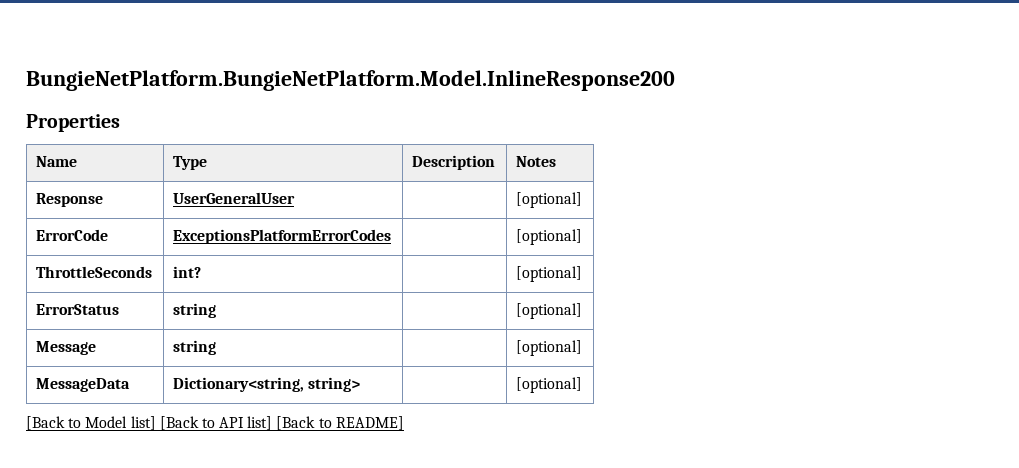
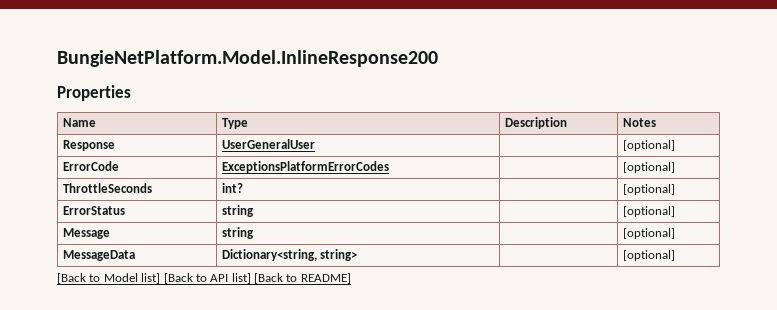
[26,70,675,91] BungieNetPlatform.BungieNetPlatform.Model.InlineResponse200 -> [57,50,438,67] BungieNetPlatform.Model.InlineResponse200

